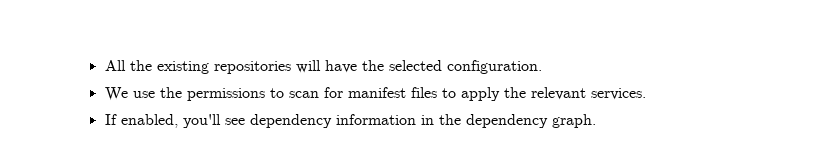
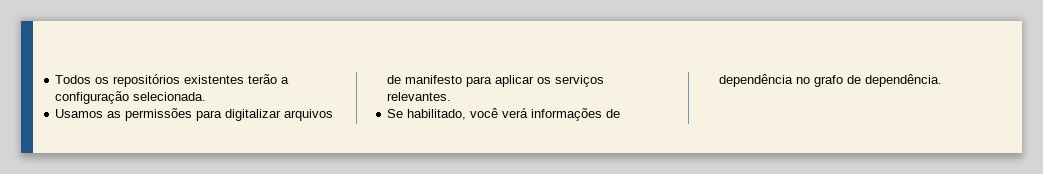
[104,60,542,74] [104,87,646,101] [104,114,596,128] All the existing repositories will have the selected configuration. // We use the permissions to scan for manifest files to apply the relevant services. // If enabled, you'll see dependency information in the dependency graph. -> [55,74,290,87] [55,91,207,104] [55,108,334,121] [387,75,605,87] [387,92,452,101] [387,108,621,121] [719,74,943,87] Todos os repositórios existentes terão a configuração selecionada. // Usamos as permissões para digitalizar arquivos de manifesto para aplicar os serviços relevantes. // Se habilitado, você verá informações de dependência no grafo de dependência.

